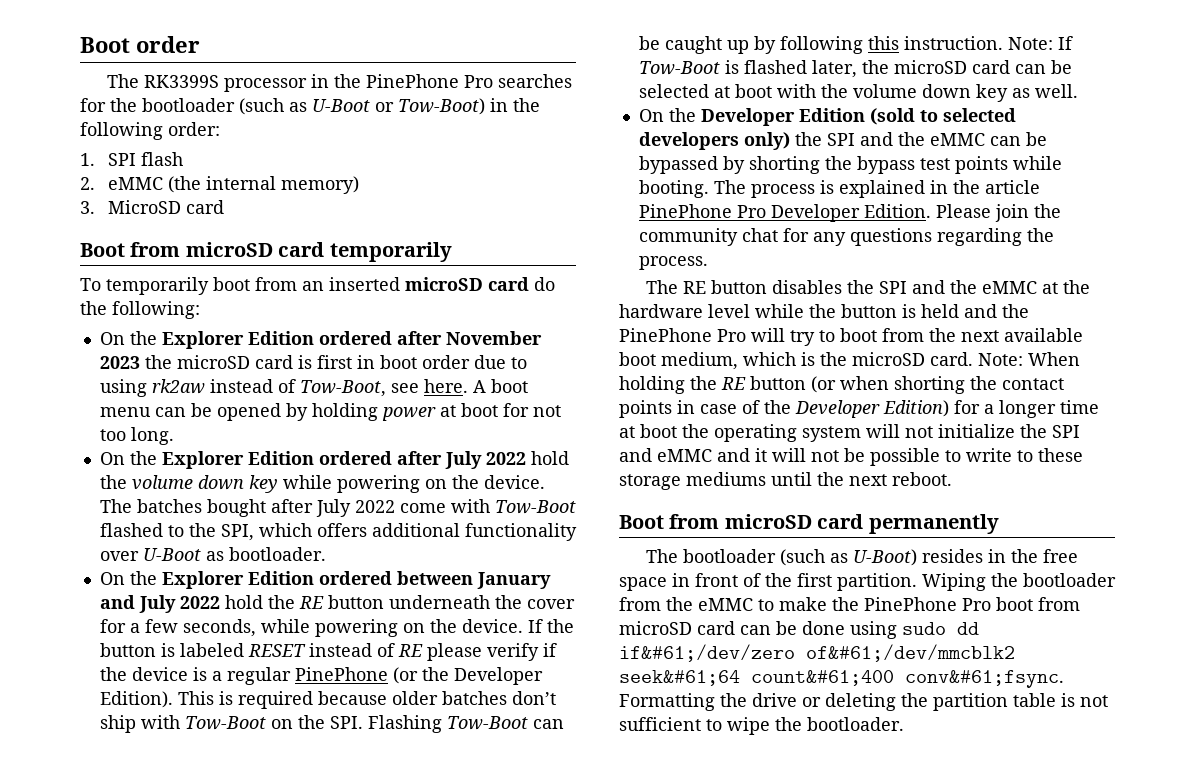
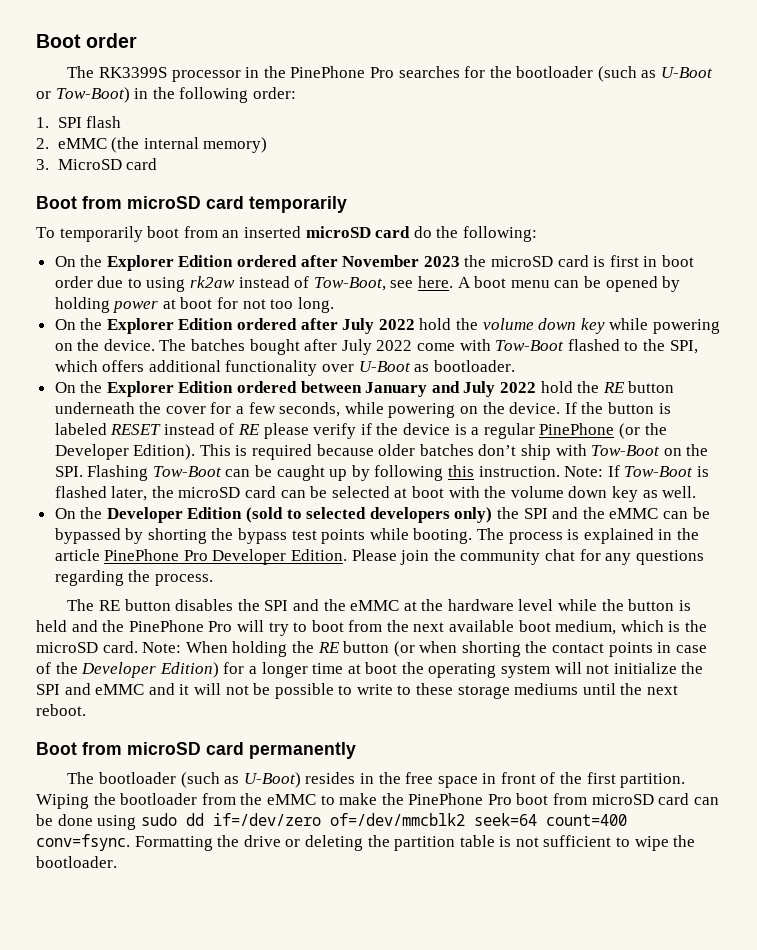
[619,644,1015,662] [619,670,1064,688] if&#61;/dev/zero of&#61;/dev/mmcblk2 seek&#61;64 count&#61;400 conv&#61;fsync. -> [212,813,627,826] [36,834,130,851] if=/dev/zero of=/dev/mmcblk2 seek=64 count=400 conv=fsync.

